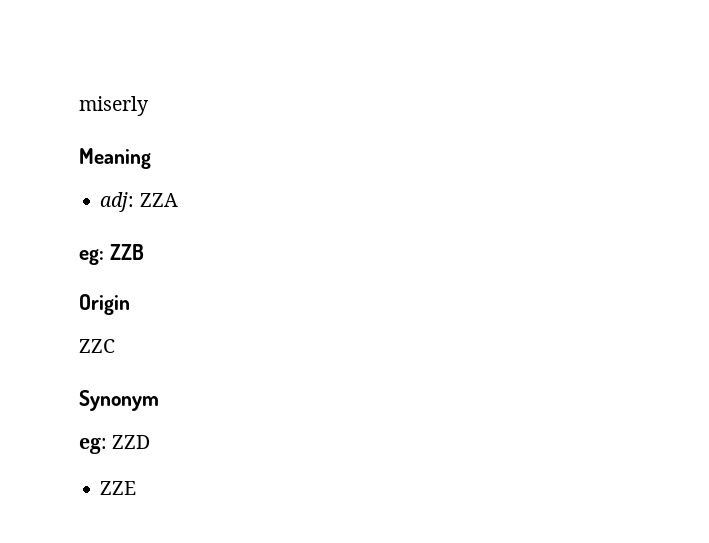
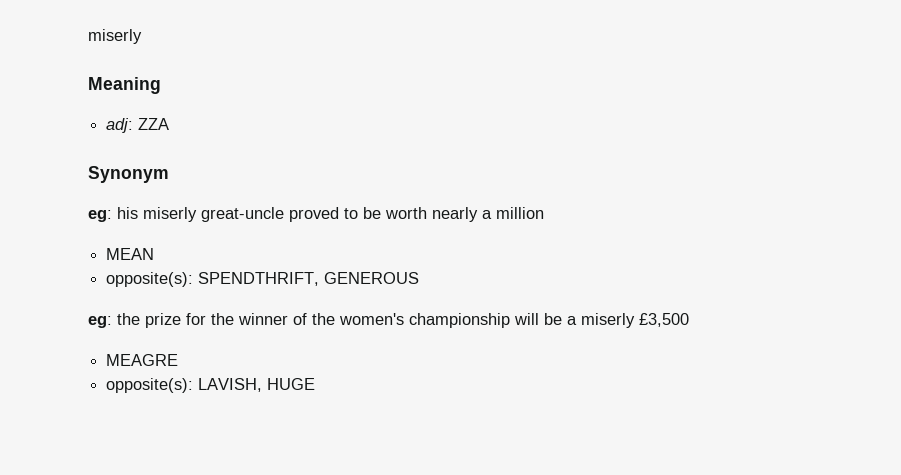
[79,244,144,265] [79,294,130,315] [79,339,115,353] [79,390,159,411] [79,435,151,454] [100,481,137,495] eg: ZZB // Origin // ZZC // Synonym // eg: ZZD // ZZE -> [88,166,169,183] [88,207,544,222] [106,248,155,260] [106,272,420,287] [88,313,689,328] [106,354,179,366] [106,378,316,393] Synonym // eg: his miserly great-uncle proved to be worth nearly a million // MEAN // opposite(s): SPENDTHRIFT, GENEROUS // eg: the prize for the winner of the women's championship will be a miserly £3,500 // MEAGRE // opposite(s): LAVISH, HUGE

